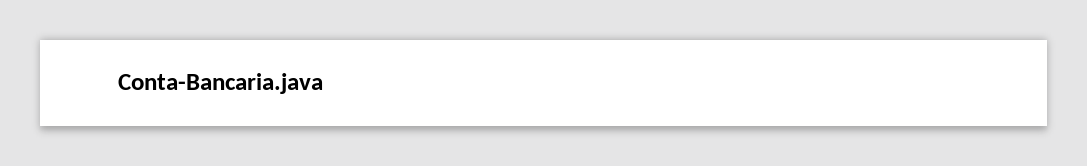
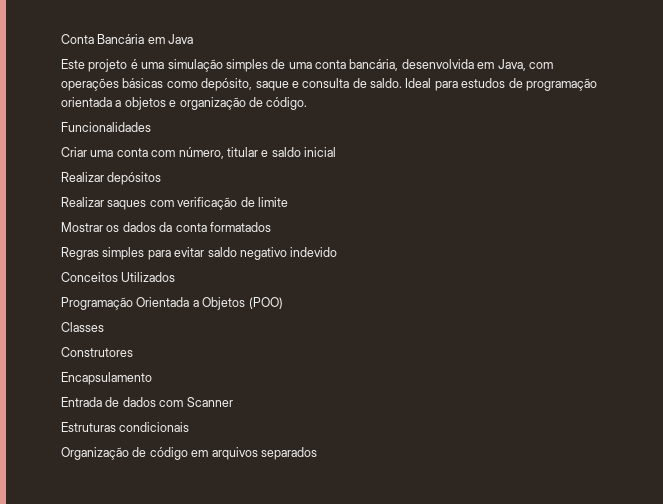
[118,73,323,94] Conta-Bancaria.java -> [61,34,194,44] [61,59,553,72] [61,78,597,91] [61,97,308,110] [61,122,151,132] [61,147,336,159] [61,172,162,185] [61,197,288,210] [61,222,271,232] [61,247,338,260] [61,272,176,282] [61,297,283,310] [61,322,104,332] [61,347,133,357] [61,372,152,385] [61,397,233,407] [61,422,190,432] [61,447,317,460] Conta Bancária em Java // Este projeto é uma simulação simples de uma conta bancária, desenvolvida em Java, com operações básicas como depósito, saque e consulta de saldo. Ideal para estudos de programação orientada a objetos e organização de código. // Funcionalidades // Criar uma conta com número, titular e saldo inicial // Realizar depósitos // Realizar saques com verificação de limite // Mostrar os dados da conta formatados // Regras simples para evitar saldo negativo indevido // Conceitos Utilizados // Programação Orientada a Objetos (POO) // Classes // Construtores // Encapsulamento // Entrada de dados com Scanner // Estruturas condicionais // Organização de código em arquivos separados

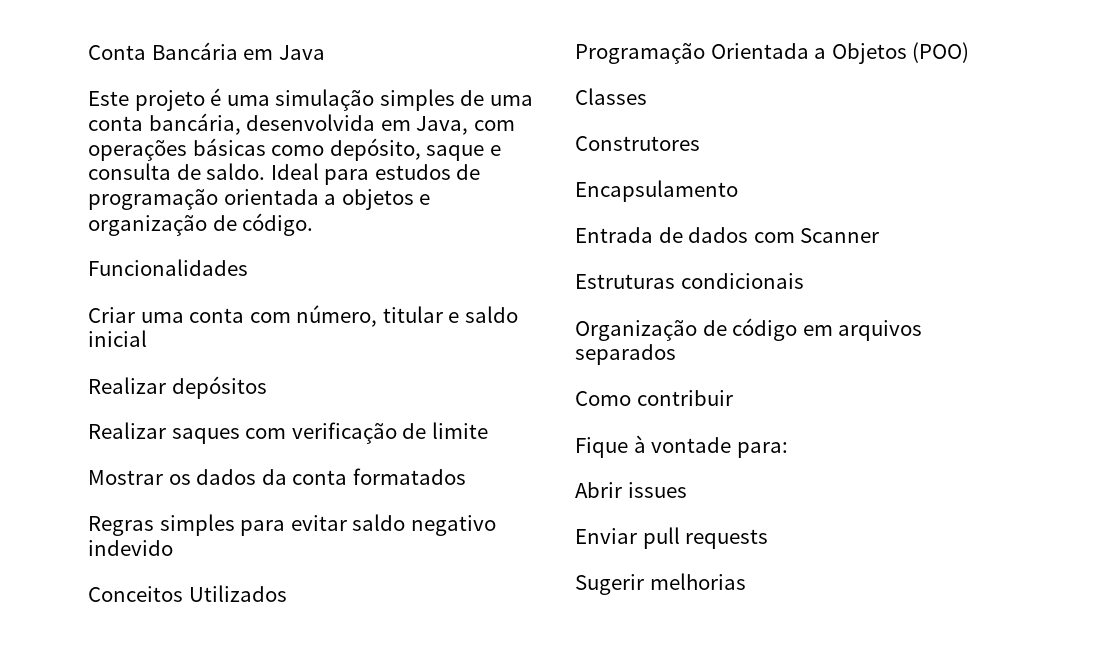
(317, 453) none -> [575,390,733,406] [575,435,788,458] [575,482,687,498] [575,527,769,549] [575,573,746,595] // Como contribuir // Fique à vontade para: // Abrir issues // Enviar pull requests // Sugerir melhorias

